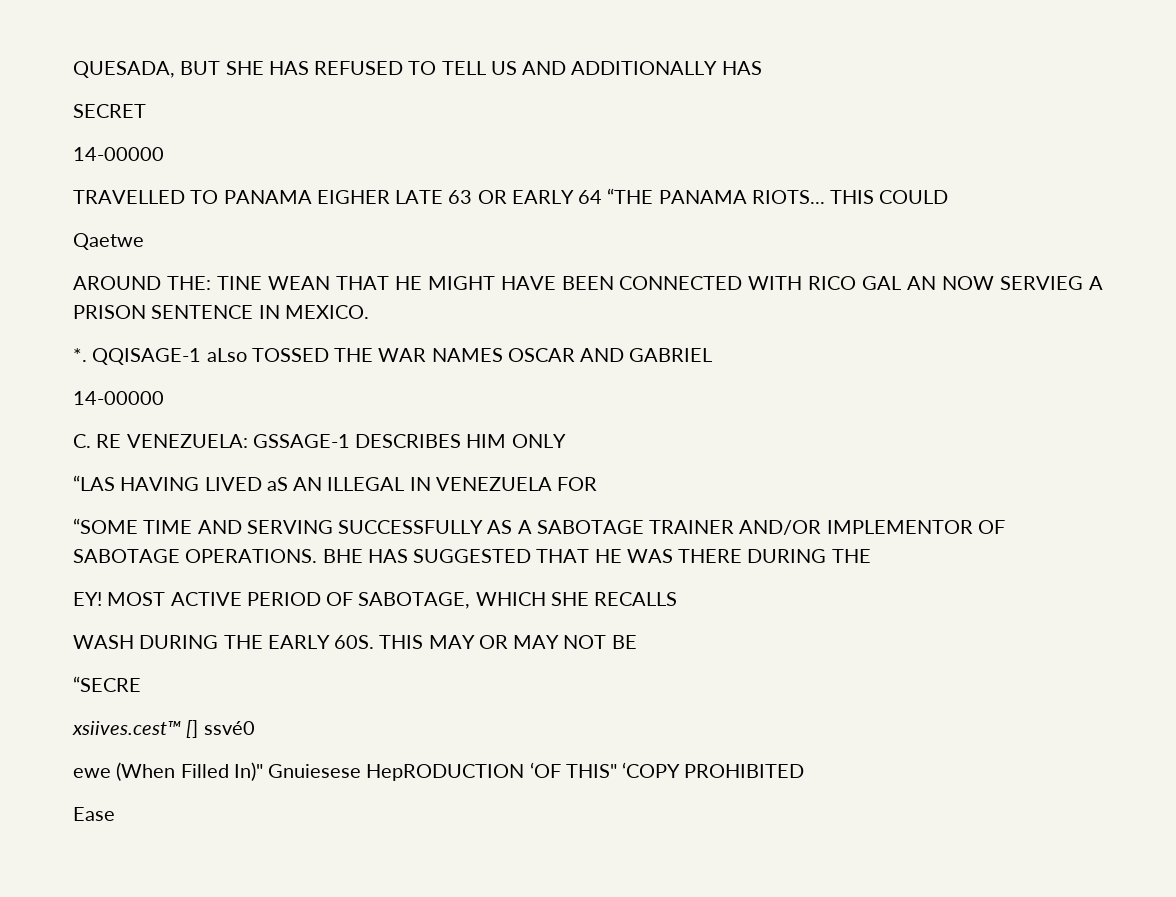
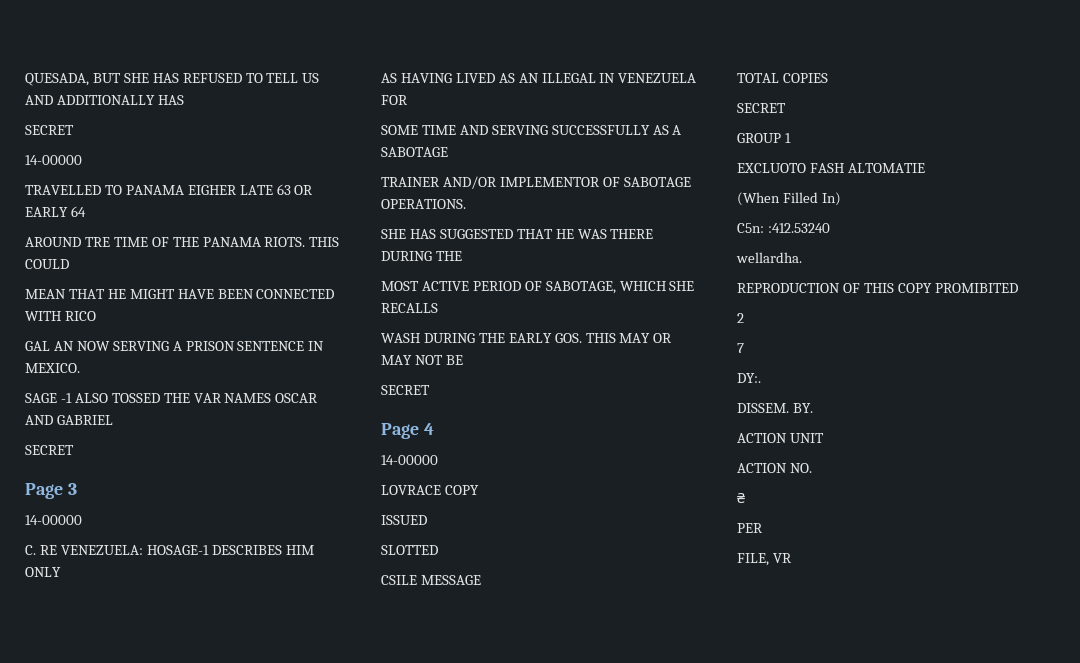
[607,188,949,204] [73,233,144,250] [73,276,330,290] “THE PANAMA RIOTS... THIS COULD // Qaetwe // AROUND THE: TINE WEAN -> [25,237,340,247] [25,259,69,269] [25,289,66,299] // AROUND TRE TIME OF THE PANAMA RIOTS. THIS COULD // MEAN
(857, 283) none -> (96, 316) //
[1000,276,1084,290] SERVIEG -> [112,341,169,351] SERVING
[73,348,247,365] *. QQISAGE-1 aLso -> [25,393,108,403] SAGE -1 ALSO
[378,348,427,362] WAR -> [193,393,222,403] VAR
(713, 355) none -> [25,445,74,455] [25,483,77,499] // SECRET // Page 3
[252,434,350,448] GSSAGE-1 -> [146,545,209,555] HOSAGE-1
[73,475,115,491] “LAS -> [381,73,397,83] AS
[266,477,288,491] aS -> [498,73,515,83] AS
[73,518,138,534] “SOME -> [381,125,418,135] SOME
(644, 527) none -> (448, 152) //
[322,549,363,563] BHE -> [381,229,406,239] // SHE
[73,592,102,606] EY! -> (462, 256) none
[334,635,375,649] 60S. -> [554,333,582,343] GOS.
[73,676,141,692] [72,720,255,738] [73,762,805,781] [73,807,115,821] “SECRE // xsiives.cest™ [] ssvé0 // ewe (When Filled In)" Gnuiesese HepRODUCTION ‘OF THIS" ‘COPY PROHIBITED // Ease -> [381,385,430,395] [381,423,434,439] [381,455,438,465] [381,485,479,495] [381,515,427,525] [381,545,438,555] [381,575,481,585] [737,73,828,83] [737,103,786,113] [737,133,791,143] [737,163,925,173] [737,192,841,206] [737,223,830,233] [736,252,802,263] [737,283,1018,293] [737,313,744,323] [737,343,744,353] [737,373,761,383] [737,403,813,413] [737,433,824,443] [737,463,812,473] [737,493,745,503] [737,523,763,533] [737,553,792,566] SECRET // Page 4 // 14-00000 // LOVRACE COPY // ISSUED // SLOTTED // CSILE MESSAGE // TOTAL COPIES // SECRET // GROUP 1 // EXCLUOTO FASH ALTOMATIE // (When Filled In) // C5n: :412.53240 // wellardha. // REPRODUCTION OF THIS COPY PROMIBITED // 2 // 7 // DY:. // DISSEM. BY. // ACTION UNIT // ACTION NO. // ₴ // PER // FILE, VR

